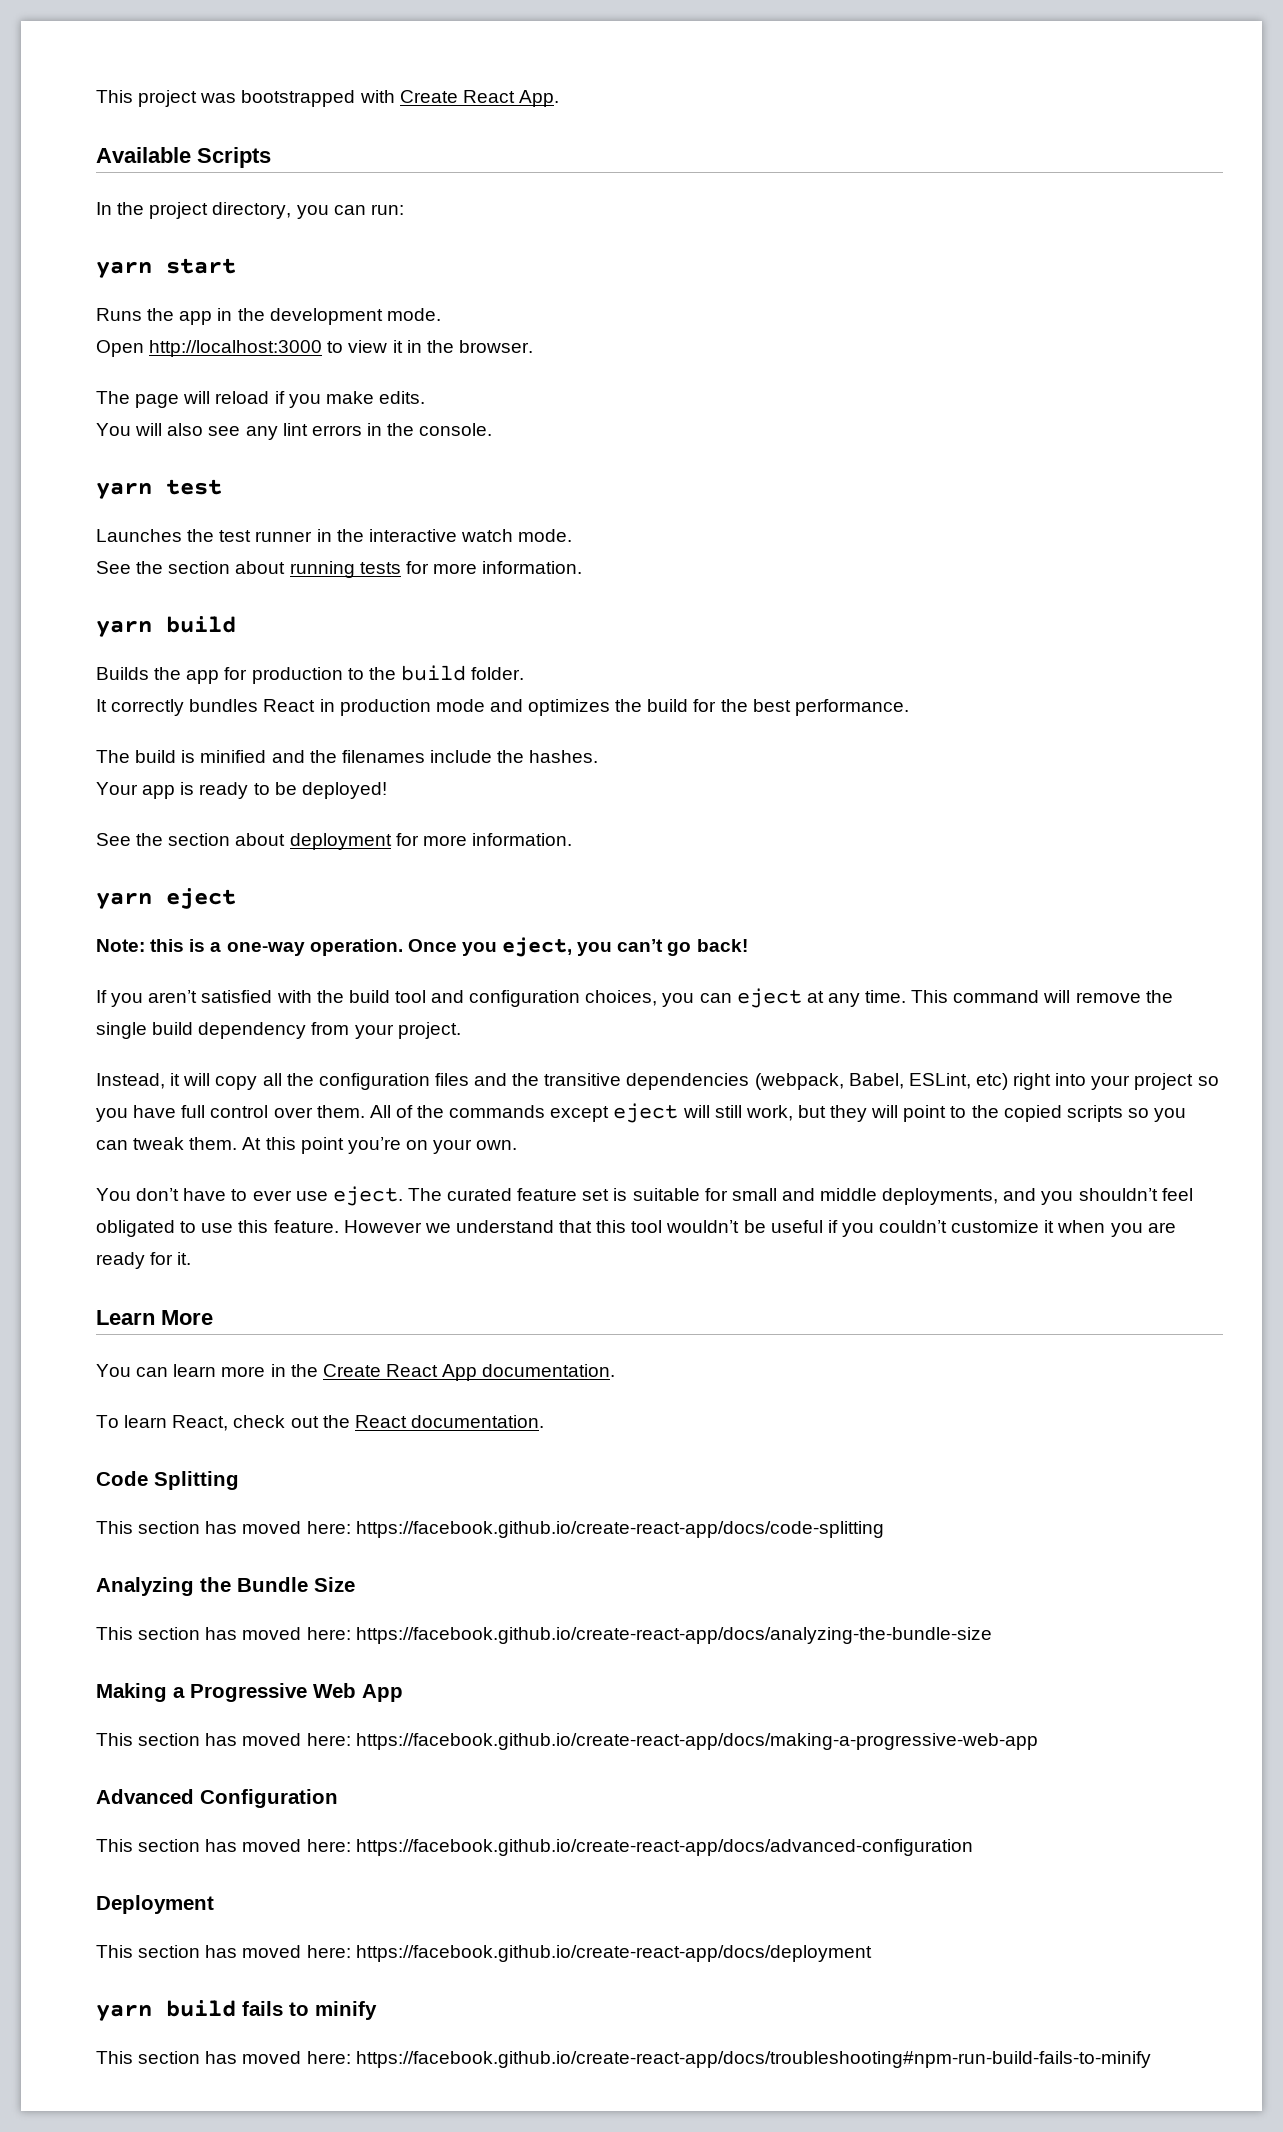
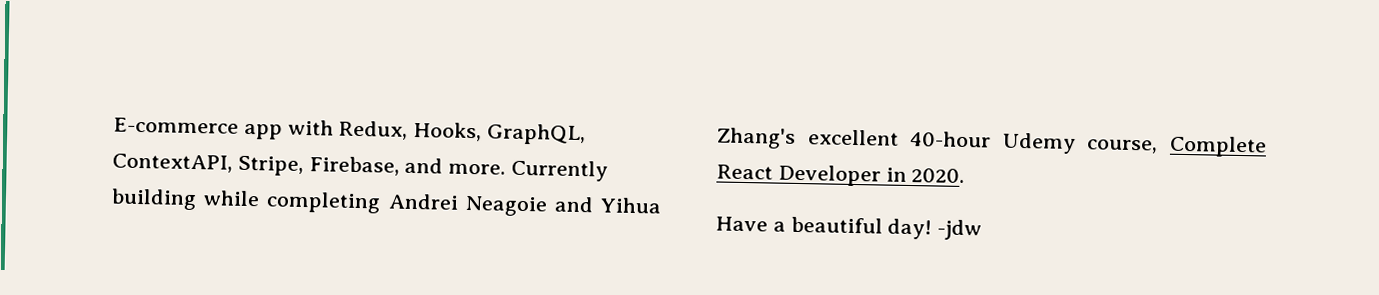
[96,90,559,107] [96,147,271,168] [96,202,404,219] [96,258,236,278] [96,308,441,325] [96,340,533,357] [96,391,425,408] [96,423,493,440] [96,479,222,499] [96,529,573,542] [96,561,583,578] [96,616,236,637] [96,665,525,684] [96,699,909,716] [96,750,599,763] [96,782,387,799] [96,833,572,850] [96,888,236,909] [96,937,748,957] [96,988,1173,1008] [96,1022,461,1039] [96,1073,1219,1090] [96,1103,1187,1123] [96,1137,518,1154] [96,1186,1193,1206] [96,1220,1176,1237] [96,1252,192,1269] [96,1310,213,1325] [96,1364,616,1381] [96,1415,544,1431] [96,1471,239,1490] [96,1521,884,1538] [96,1577,355,1596] [96,1627,992,1644] [96,1683,403,1702] [96,1733,1038,1750] [96,1789,338,1808] [96,1839,973,1856] [96,1895,214,1914] [96,1945,872,1962] [96,2000,377,2021] [96,2051,1151,2068] This project was bootstrapped with Create React App. // Available Scripts // In the project directory, you can run: // yarn start // Runs the app in the development mode. // Open http://localhost:3000 to view it in the browser. // The page will reload if you make edits. // You will also see any lint errors in the console. // yarn test // Launches the test runner in the interactive watch mode. // See the section about running tests for more information. // yarn build // Builds the app for production to the build folder. // It correctly bundles React in production mode and optimizes the build for the best performance. // The build is minified and the filenames include the hashes. // Your app is ready to be deployed! // See the section about deployment for more information. // yarn eject // Note: this is a one-way operation. Once you eject, you can’t go back! // If you aren’t satisfied with the build tool and configuration choices, you can eject at any time. This command will remove the single build dependency from your project. // Instead, it will copy all the configuration files and the transitive dependencies (webpack, Babel, ESLint, etc) right into your project so you have full control over them. All of the commands except eject will still work, but they will point to the copied scripts so you can tweak them. At this point you’re on your own. // You don’t have to ever use eject. The curated feature set is suitable for small and middle deployments, and you shouldn’t feel obligated to use this feature. However we understand that this tool wouldn’t be useful if you couldn’t customize it when you are ready for it. // Learn More // You can learn more in the Create React App documentation. // To learn React, check out the React documentation. // Code Splitting // This section has moved here: https://facebook.github.io/create-react-app/docs/code-splitting // Analyzing the Bundle Size // This section has moved here: https://facebook.github.io/create-react-app/docs/analyzing-the-bundle-size // Making a Progressive Web App // This section has moved here: https://facebook.github.io/create-react-app/docs/making-a-progressive-web-app // Advanced Configuration // This section has moved here: https://facebook.github.io/create-react-app/docs/advanced-configuration // Deployment // This section has moved here: https://facebook.github.io/create-react-app/docs/deployment // yarn build fails to minify // This section has moved here: https://facebook.github.io/create-react-app/docs/troubleshooting#npm-run-build-fails-to-minify -> [113,117,587,146] [112,153,609,182] [111,188,662,217] [717,127,1267,158] [716,164,966,187] [715,216,983,241] E-commerce app with Redux, Hooks, GraphQL, ContextAPI, Stripe, Firebase, and more. Currently building while completing Andrei Neagoie and Yihua Zhang's excellent 40-hour Udemy course, Complete React Developer in 2020. // Have a beautiful day! -jdw

